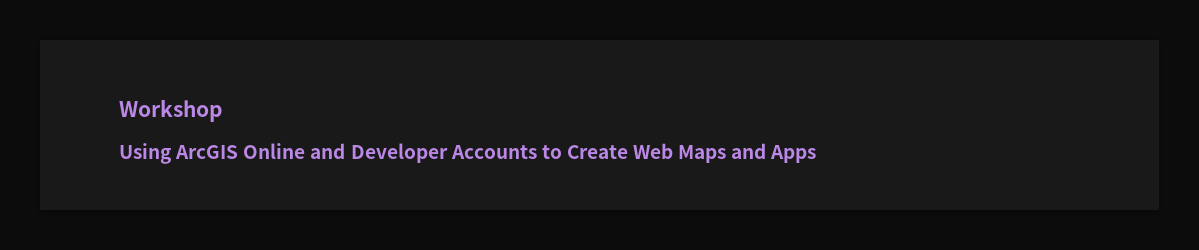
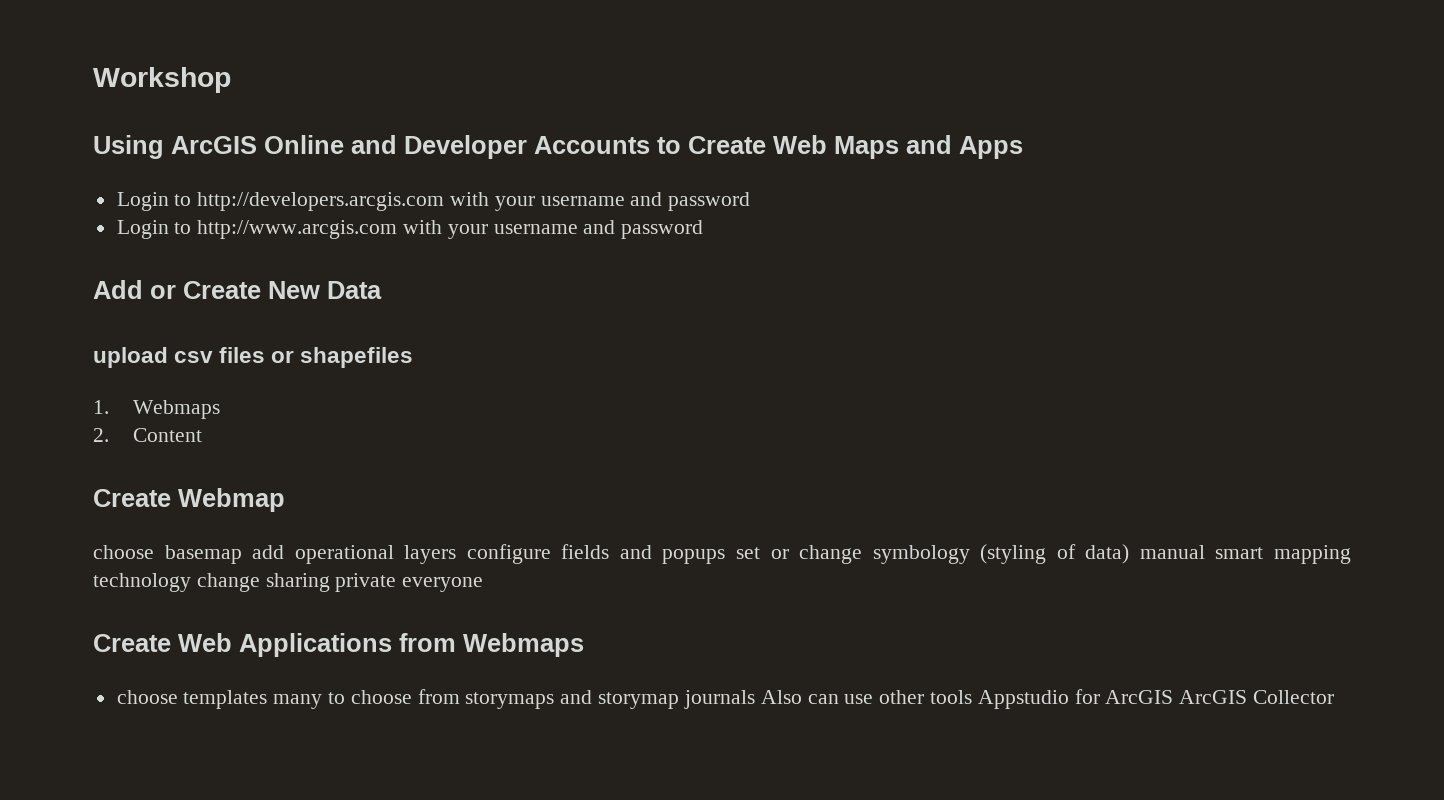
(817, 154) none -> [116,192,751,211] [116,220,704,239] [93,280,382,299] [93,347,414,368] [93,400,220,419] [93,428,202,442] [93,488,285,512] [93,544,1351,564] [93,573,484,592] [93,633,584,657] [116,689,1334,709] // Login to http://developers.arcgis.com with your username and password // Login to http://www.arcgis.com with your username and password // Add or Create New Data // upload csv files or shapefiles // 1. Webmaps // 2. Content // Create Webmap // choose basemap add operational layers configure fields and popups set or change symbology (styling of data) manual smart mapping technology change sharing private everyone // Create Web Applications from Webmaps // choose templates many to choose from storymaps and storymap journals Also can use other tools Appstudio for ArcGIS ArcGIS Collector

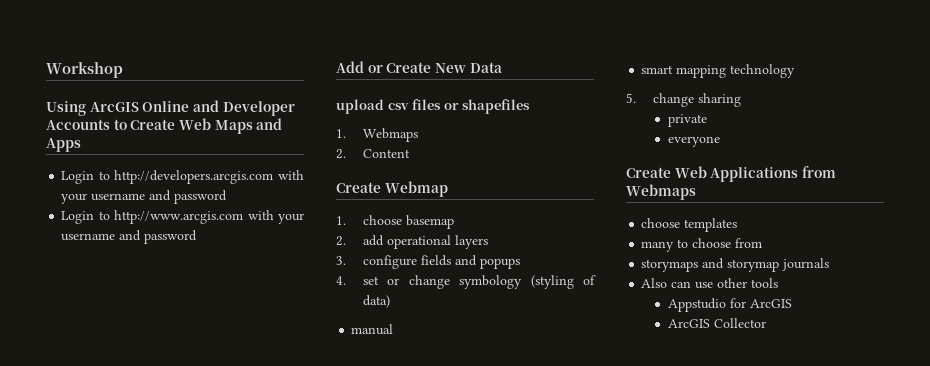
(285, 500) none -> [336,216,346,225] 1.
(242, 554) none -> [336,236,346,246] // 2.
(457, 554) none -> [336,256,346,265] // 3.
(726, 556) none -> [336,276,346,285] // 4.
(1130, 554) none -> (390, 301) //
(1205, 552) none -> (394, 329) //
(191, 582) none -> [626,93,636,103] // 5.
(330, 582) none -> (741, 100) //
(397, 582) none -> (707, 120) //
(268, 699) none -> (738, 225) //
(460, 696) none -> (763, 243) //
(755, 699) none -> (830, 264) //
(972, 697) none -> (779, 283) //
(1174, 697) none -> (792, 303) //

